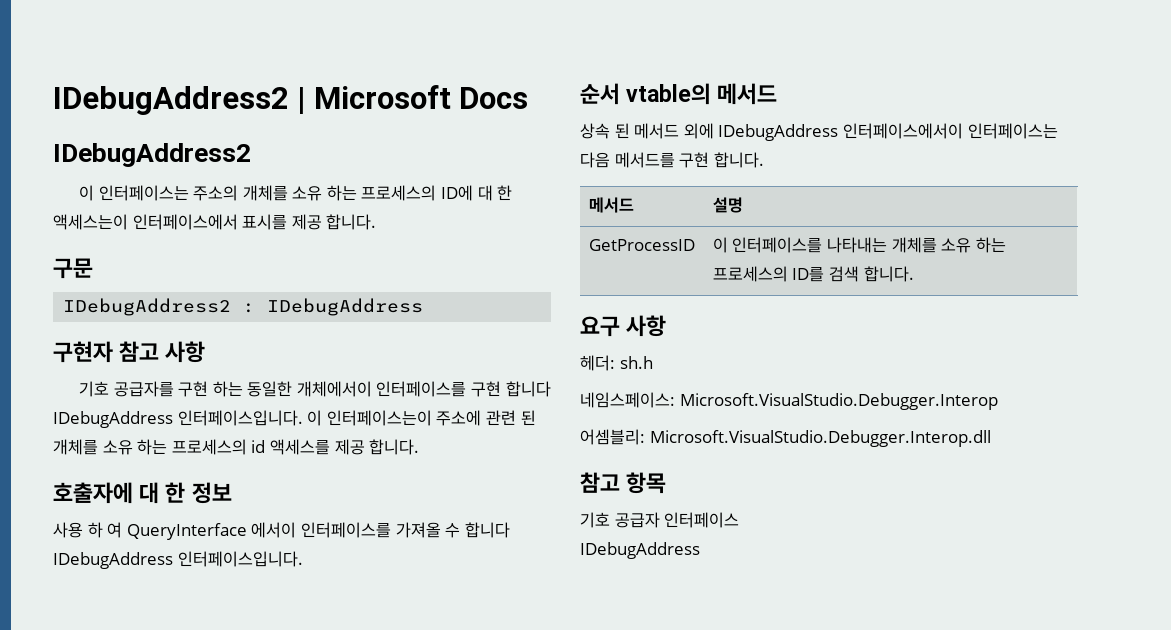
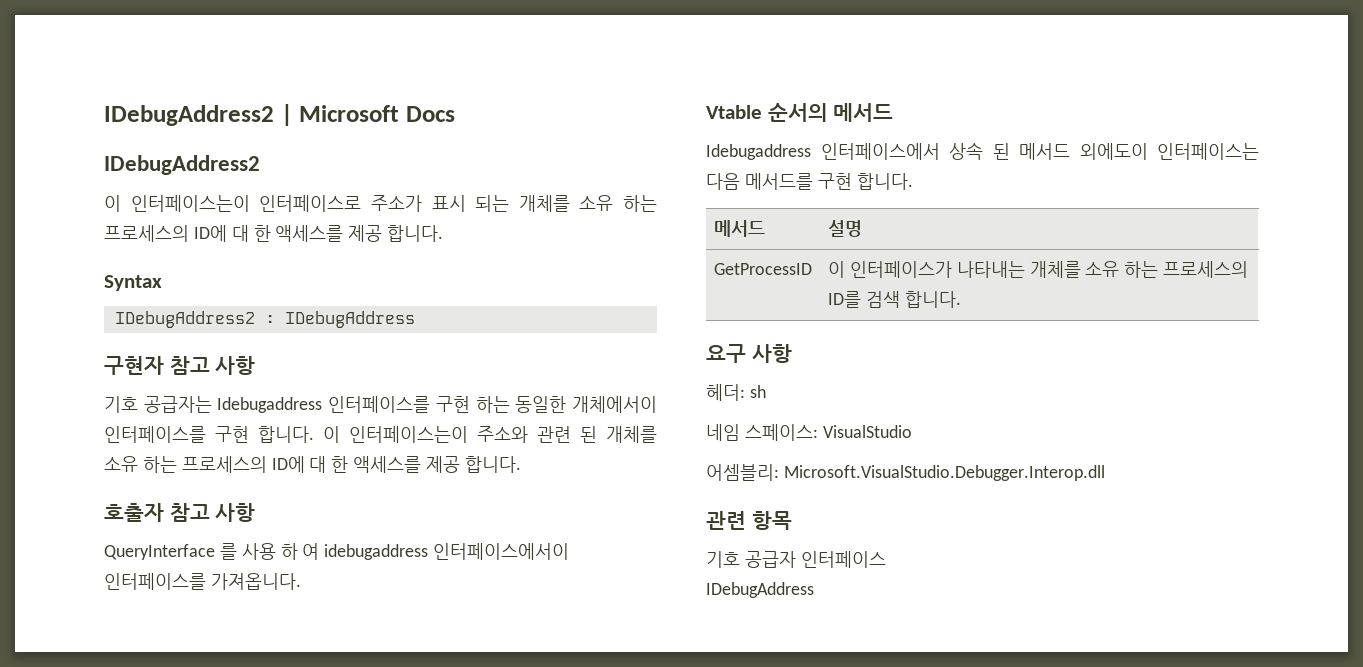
[98,185,513,201] [53,214,377,230] [53,258,93,279] 인터페이스는 주소의 개체를 소유 하는 프로세스의 ID에 대 한 액세스는이 인터페이스에서 표시를 제공 합니다. // 구문 -> [130,195,657,212] [104,225,444,242] [104,275,162,291] 인터페이스는이 인터페이스로 주소가 표시 되는 개체를 소유 하는 프로세스의 ID에 대 한 액세스를 제공 합니다. // Syntax
[113,381,174,397] 공급자를 -> [143,396,431,413] 공급자는 Idebugaddress 인터페이스를
[505,381,551,397] [53,410,482,428] 합니다 IDebugAddress 인터페이스입니다. 이 인터페이스는이 주소에 -> [258,426,528,443] 합니다. 이 인터페이스는이 주소와
[251,439,420,455] [53,482,232,504] [53,522,510,540] [53,551,303,569] [580,83,712,105] id 액세스를 제공 합니다. // 호출자에 대 한 정보 // 사용 하 여 QueryInterface 에서이 인터페이스를 가져올 수 합니다 IDebugAddress 인터페이스입니다. // 순서 vtable의 -> [271,456,521,473] [104,503,256,522] [104,543,570,560] [104,573,301,590] [706,103,828,122] ID에 대 한 액세스를 제공 합니다. // 호출자 참고 사항 // QueryInterface 를 사용 하 여 idebugaddress 인터페이스에서이 인터페이스를 가져옵니다. // Vtable 순서의
(778, 94) none -> [706,143,940,160] Idebugaddress 인터페이스에서
[683,123,963,141] 외에 IDebugAddress 인터페이스에서이 -> [1079,143,1148,160] 외에도이
[732,237,823,253] 인터페이스를 -> [849,261,952,278] 인터페이스가
[619,356,653,369] [580,392,998,410] sh.h // 네임스페이스: Microsoft.VisualStudio.Debugger.Interop -> [749,385,766,398] [706,424,912,441] sh // 네임 스페이스: VisualStudio
[580,472,620,493] 참고 -> [706,511,746,530] 관련

